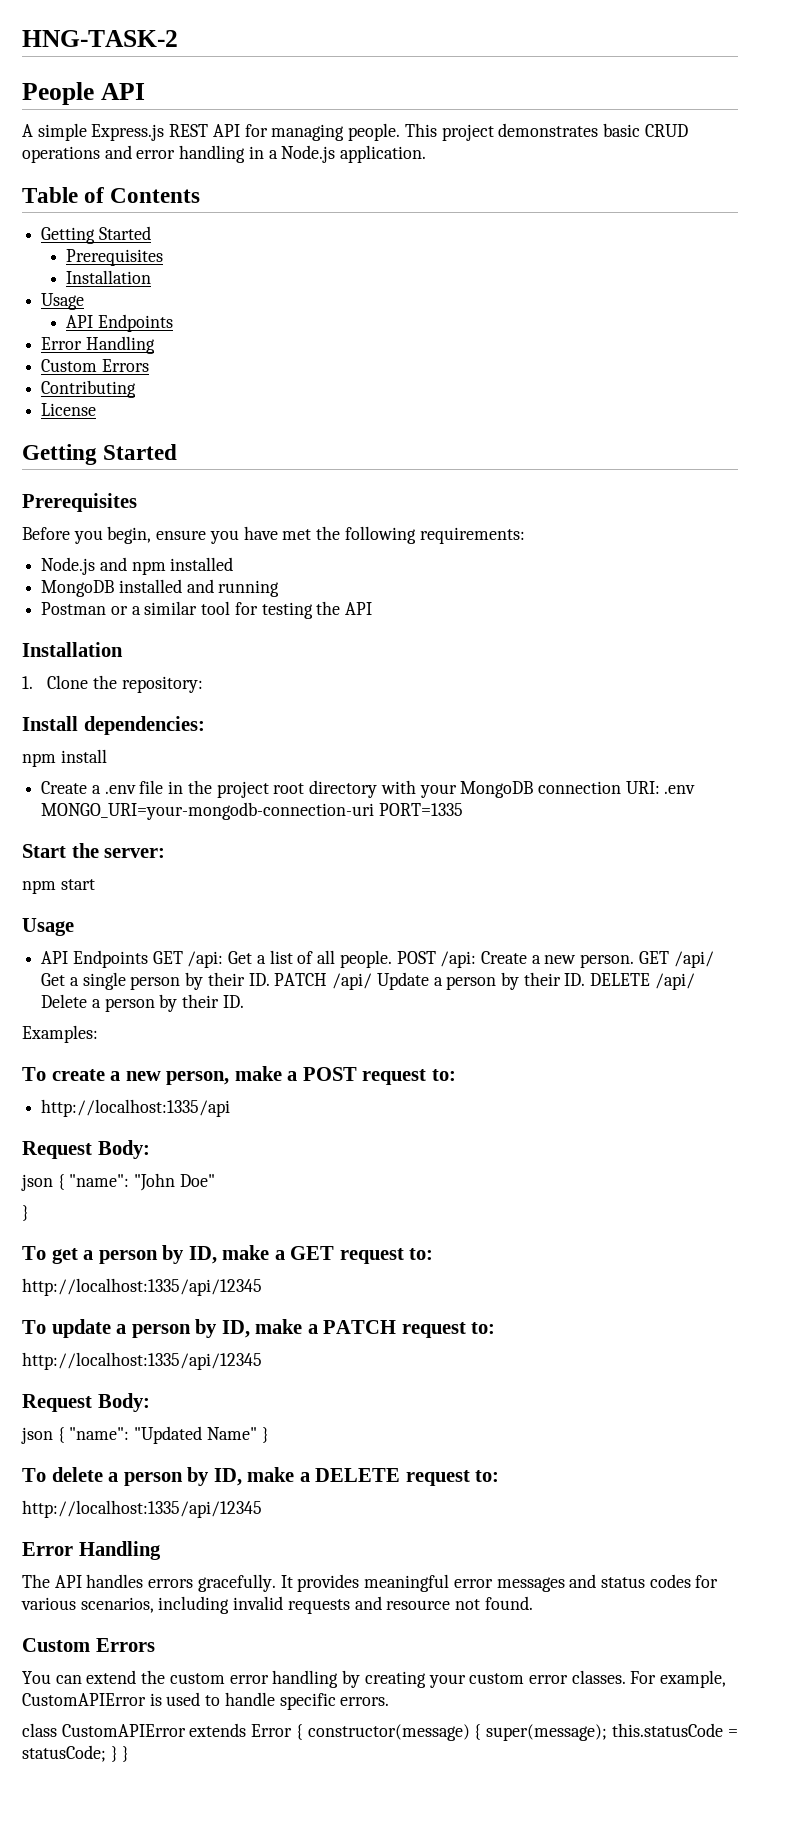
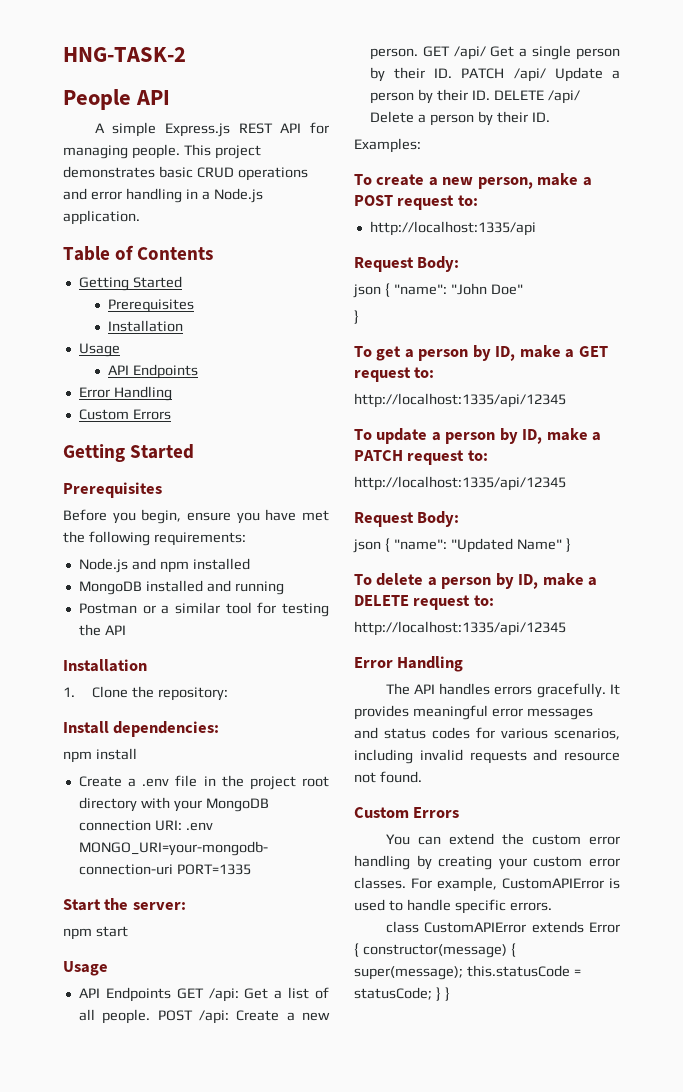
[41,380,137,398] [41,403,97,416] // Contributing // License -> (171, 414) none

